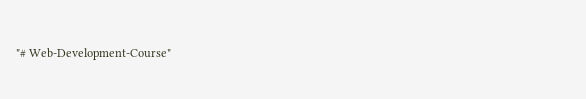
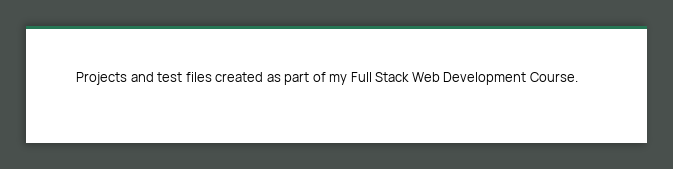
[16,48,172,60] "# Web-Development-Course" -> [76,72,578,85] Projects and test files created as part of my Full Stack Web Development Course.

